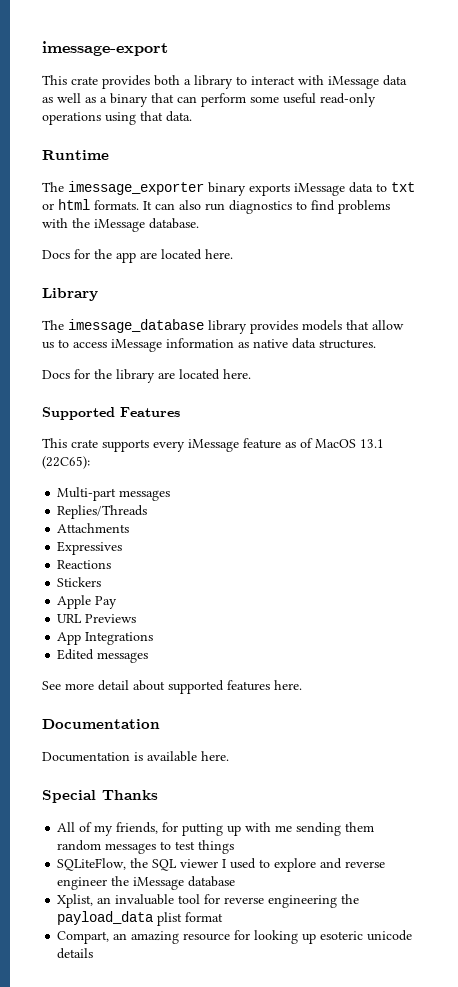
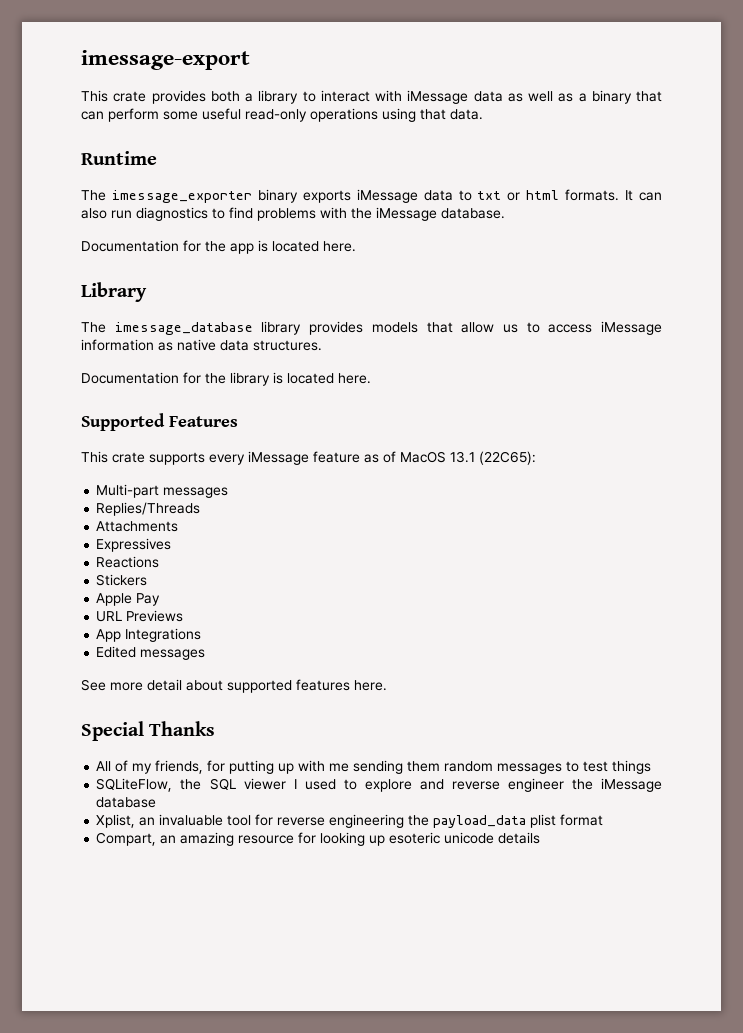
[42,250,70,259] Docs -> [81,240,179,252] Documentation
[140,252,157,259] are -> [258,240,268,252] is
[42,370,70,379] Docs -> [81,372,179,384] Documentation
[158,372,175,379] are -> [273,372,283,384] is
[42,719,160,729] [42,751,229,762] // Documentation // Documentation is available here. -> (387, 685) none

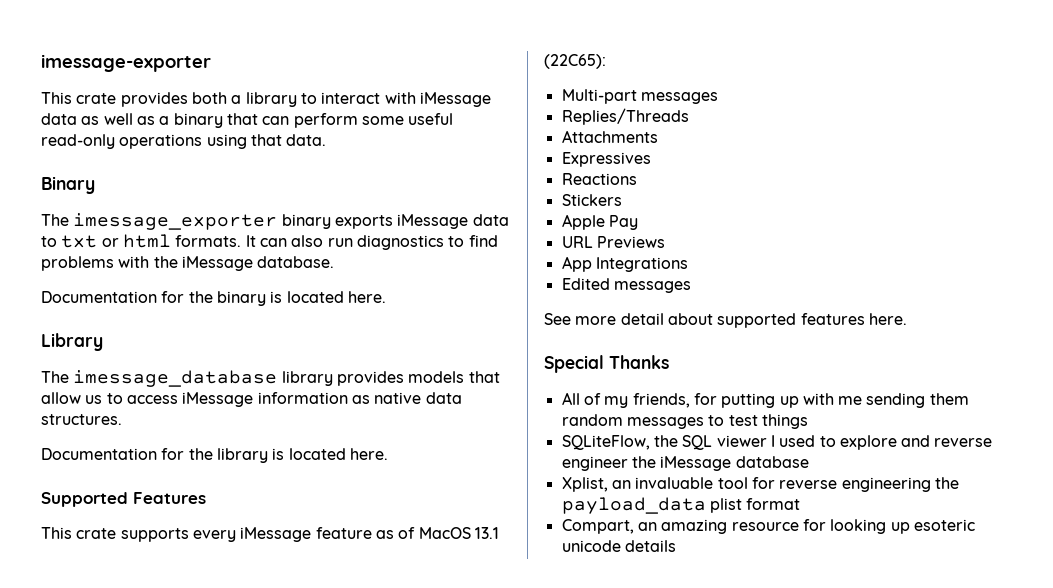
[81,50,250,70] imessage-export -> [41,54,211,72] imessage-exporter
[81,151,157,165] Runtime -> [41,176,95,194] Binary
[230,243,254,254] app -> [216,291,266,306] binary

